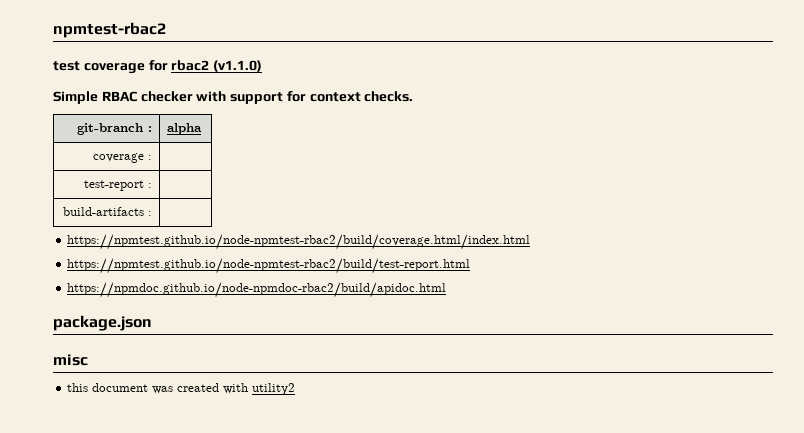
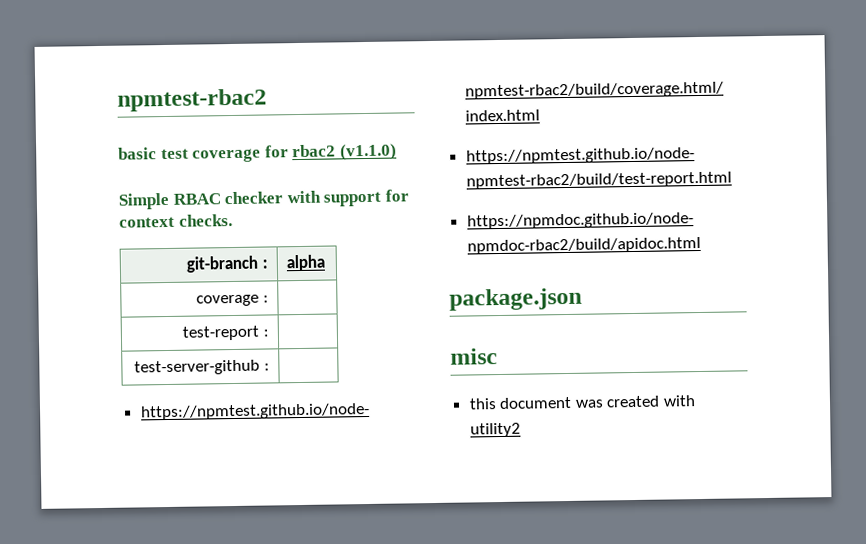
(166, 30) none -> [118,147,157,160] basic
[62,207,144,216] build-artifacts -> [134,359,261,376] test-server-github

